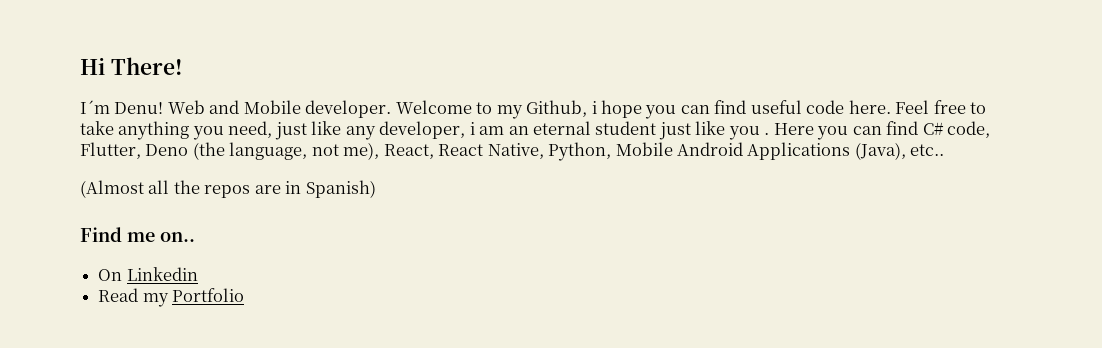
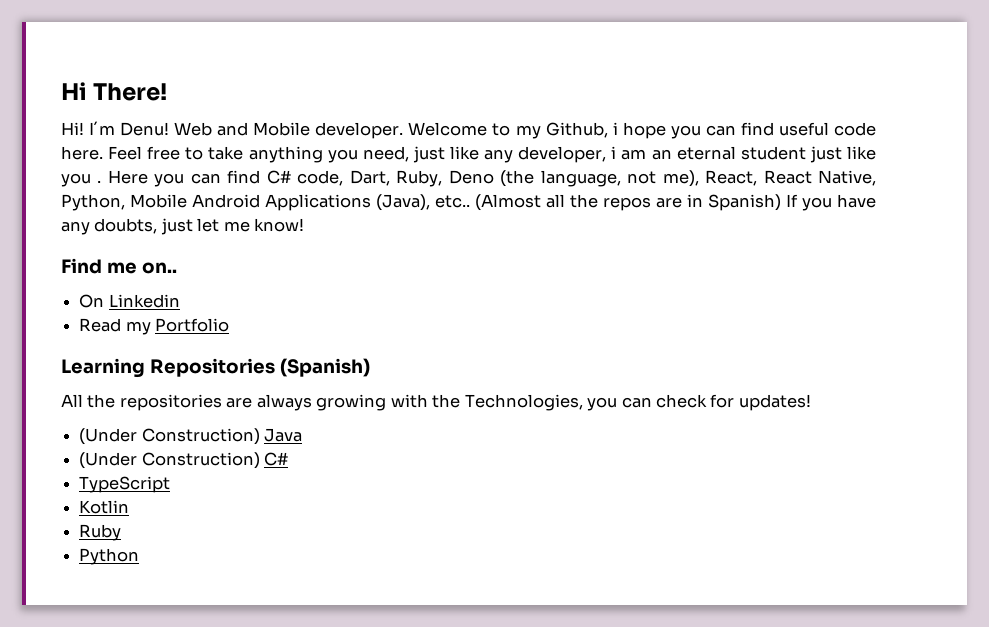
(182, 66) none -> [61,122,84,135] Hi!
[80,142,141,159] Flutter, -> [349,170,443,187] Dart, Ruby,
(945, 150) // -> (470, 201) none
(376, 189) none -> [786,194,876,211] [61,218,305,235] If you have any doubts, just let me know!
(245, 295) none -> [61,358,370,378] [61,394,811,411] [79,428,303,445] [79,452,289,469] [79,476,171,493] [79,500,130,514] [79,524,122,541] [79,548,140,565] // Learning Repositories (Spanish) // All the repositories are always growing with the Technologies, you can check for updates! // (Under Construction) Java // (Under Construction) C# // TypeScript // Kotlin // Ruby // Python

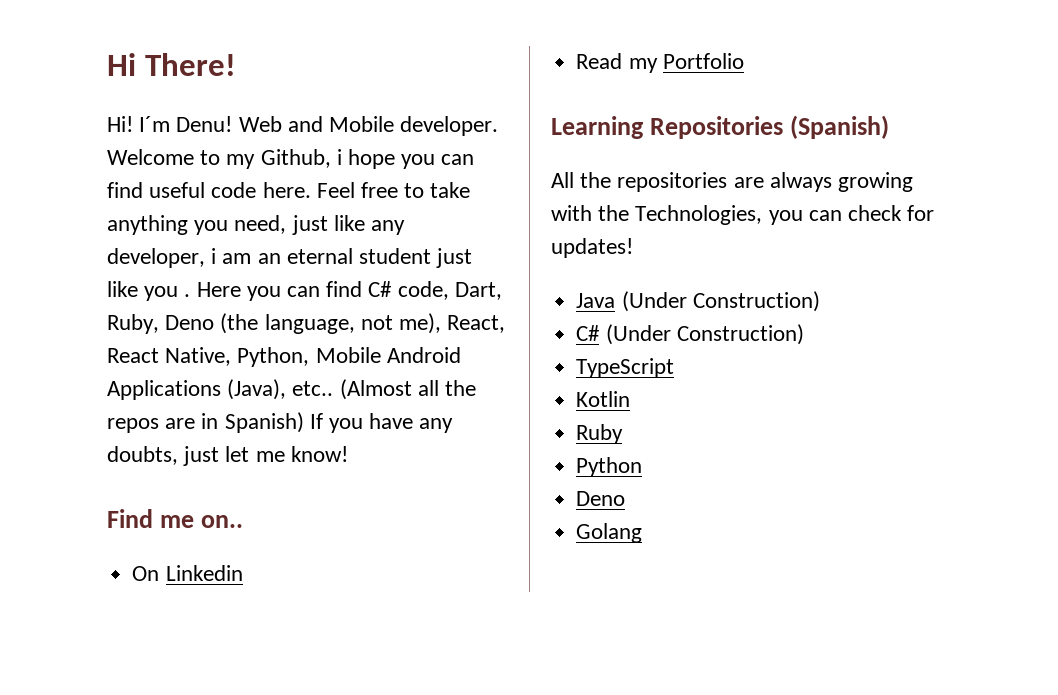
[79,428,303,445] [79,452,289,469] (Under Construction) Java // (Under Construction) C# -> [576,291,820,312] [576,324,804,345] Java (Under Construction) // C# (Under Construction)
(140, 556) none -> [576,491,626,506] [576,523,643,543] // Deno // Golang

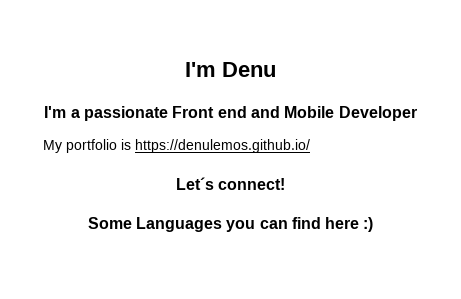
[107,53,236,76] [107,116,499,136] [107,149,475,169] [107,182,471,198] [107,215,406,235] [107,248,473,268] [107,281,502,301] [107,313,506,334] [107,347,461,367] [107,379,477,400] [107,412,454,433] [107,446,348,466] [107,509,244,528] [132,565,243,581] [576,53,744,73] [551,115,890,139] [551,172,914,192] [551,205,935,225] [551,238,633,258] [576,291,820,312] [576,324,804,345] [576,358,675,378] [576,391,631,407] [576,424,624,444] [576,457,643,477] [576,491,626,506] [576,523,643,543] Hi There! // Hi! I´m Denu! Web and Mobile developer. Welcome to my Github, i hope you can find useful code here. Feel free to take anything you need, just like any developer, i am an eternal student just like you . Here you can find C# code, Dart, Ruby, Deno (the language, not me), React, React Native, Python, Mobile Android Applications (Java), etc.. (Almost all the repos are in Spanish) If you have any doubts, just let me know! // Find me on.. // On Linkedin // Read my Portfolio // Learning Repositories (Spanish) // All the repositories are always growing with the Technologies, you can check for updates! // Java (Under Construction) // C# (Under Construction) // TypeScript // Kotlin // Ruby // Python // Deno // Golang -> [185,62,276,77] [44,106,417,121] [43,139,310,153] [175,177,286,190] [87,217,374,232] I'm Denu // I'm a passionate Front end and Mobile Developer // My portfolio is https://denulemos.github.io/ // Let´s connect! // Some Languages you can find here :)

